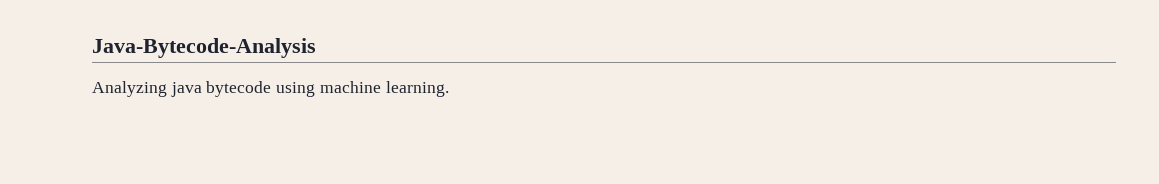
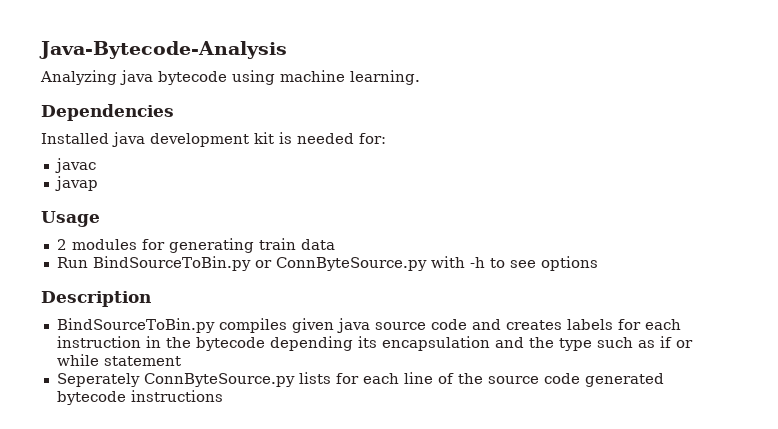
(449, 89) none -> [41,104,174,121] [41,132,386,147] [54,158,96,173] [54,176,98,191] [41,211,100,227] [56,238,335,253] [56,256,598,271] [41,291,151,307] [56,318,681,333] [56,336,693,351] [56,354,181,366] [56,372,664,387] [56,390,223,405] // Dependencies // Installed java development kit is needed for: // javac // javap // Usage // 2 modules for generating train data // Run BindSourceToBin.py or ConnByteSource.py with -h to see options // Description // BindSourceToBin.py compiles given java source code and creates labels for each instruction in the bytecode depending its encapsulation and the type such as if or while statement // Seperately ConnByteSource.py lists for each line of the source code generated bytecode instructions

